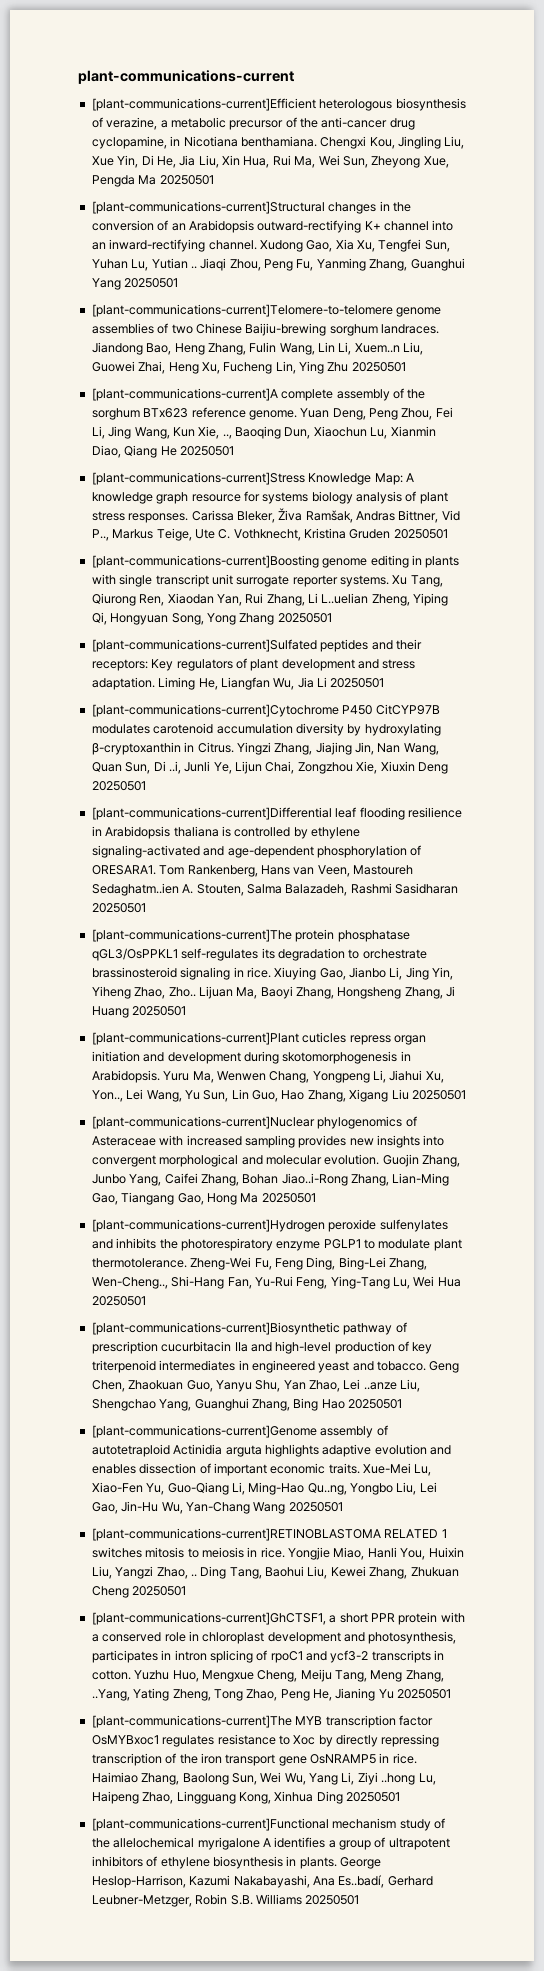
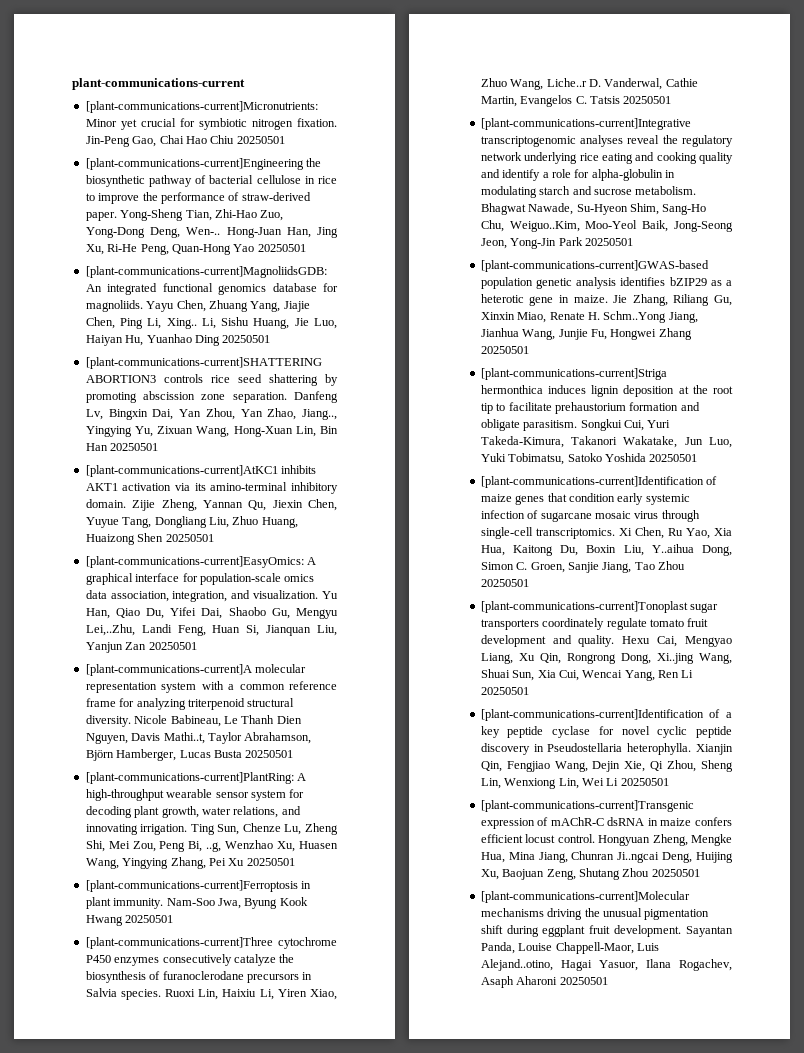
[91,98,466,111] [91,117,415,130] [91,136,465,149] [91,155,449,168] [91,175,214,187] [91,201,411,214] [91,220,454,233] [91,239,450,252] [91,258,465,271] [91,278,179,290] [91,304,442,317] [91,323,439,336] [91,342,424,355] [91,361,406,374] [91,388,426,401] [91,407,453,420] [91,426,436,439] [91,445,234,458] [91,472,414,485] [91,491,448,504] [91,508,460,523] [91,528,448,541] [91,555,460,568] [91,574,443,587] [91,593,449,606] [91,612,332,625] [91,639,422,652] [91,658,416,671] [91,677,385,690] [91,704,440,717] [91,723,441,736] [91,742,439,755] [91,761,448,774] [91,781,146,791] [91,807,462,820] [91,826,360,839] [91,845,422,858] [91,865,413,877] [91,883,458,896] [91,903,146,913] [91,929,410,942] [91,948,427,961] [91,967,454,980] [91,986,456,999] [91,1006,187,1018] [91,1032,426,1045] [91,1051,411,1064] [91,1070,444,1083] [91,1089,466,1102] [91,1116,417,1129] [91,1135,445,1148] [91,1154,460,1167] [91,1173,450,1186] [91,1192,316,1205] [91,1219,448,1232] [91,1238,462,1251] [91,1257,427,1270] [91,1276,461,1289] [91,1296,146,1306] [91,1322,407,1335] [91,1341,433,1354] [91,1360,460,1373] [91,1379,421,1392] [91,1398,402,1411] [91,1425,388,1438] [91,1444,451,1457] [91,1463,432,1476] [91,1482,437,1495] [91,1501,343,1514] [91,1528,447,1541] [91,1547,464,1560] [91,1566,459,1579] [91,1586,187,1598] [91,1612,465,1625] [91,1631,457,1644] [91,1650,445,1663] [91,1669,444,1682] [91,1688,452,1701] [91,1715,433,1728] [91,1734,440,1747] [91,1753,417,1766] [91,1772,436,1785] [91,1791,400,1804] [91,1818,445,1831] [91,1837,450,1850] [91,1856,381,1869] [91,1875,433,1888] [91,1894,302,1907] [plant-communications-current]Efficient heterologous biosynthesis of verazine, a metabolic precursor of the anti-cancer drug cyclopamine, in Nicotiana benthamiana. Chengxi Kou, Jingling Liu, Xue Yin, Di He, Jia Liu, Xin Hua, Rui Ma, Wei Sun, Zheyong Xue, Pengda Ma 20250501 // [plant-communications-current]Structural changes in the conversion of an Arabidopsis outward-rectifying K+ channel into an inward-rectifying channel. Xudong Gao, Xia Xu, Tengfei Sun, Yuhan Lu, Yutian .. Jiaqi Zhou, Peng Fu, Yanming Zhang, Guanghui Yang 20250501 // [plant-communications-current]Telomere-to-telomere genome assemblies of two Chinese Baijiu-brewing sorghum landraces. Jiandong Bao, Heng Zhang, Fulin Wang, Lin Li, Xuem..n Liu, Guowei Zhai, Heng Xu, Fucheng Lin, Ying Zhu 20250501 // [plant-communications-current]A complete assembly of the sorghum BTx623 reference genome. Yuan Deng, Peng Zhou, Fei Li, Jing Wang, Kun Xie, .., Baoqing Dun, Xiaochun Lu, Xianmin Diao, Qiang He 20250501 // [plant-communications-current]Stress Knowledge Map: A knowledge graph resource for systems biology analysis of plant stress responses. Carissa Bleker, Živa Ramšak, Andras Bittner, Vid P.., Markus Teige, Ute C. Vothknecht, Kristina Gruden 20250501 // [plant-communications-current]Boosting genome editing in plants with single transcript unit surrogate reporter systems. Xu Tang, Qiurong Ren, Xiaodan Yan, Rui Zhang, Li L..uelian Zheng, Yiping Qi, Hongyuan Song, Yong Zhang 20250501 // [plant-communications-current]Sulfated peptides and their receptors: Key regulators of plant development and stress adaptation. Liming He, Liangfan Wu, Jia Li 20250501 // [plant-communications-current]Cytochrome P450 CitCYP97B modulates carotenoid accumulation diversity by hydroxylating β-cryptoxanthin in Citrus. Yingzi Zhang, Jiajing Jin, Nan Wang, Quan Sun, Di ..i, Junli Ye, Lijun Chai, Zongzhou Xie, Xiuxin Deng 20250501 // [plant-communications-current]Differential leaf flooding resilience in Arabidopsis thaliana is controlled by ethylene signaling-activated and age-dependent phosphorylation of ORESARA1. Tom Rankenberg, Hans van Veen, Mastoureh Sedaghatm..ien A. Stouten, Salma Balazadeh, Rashmi Sasidharan 20250501 // [plant-communications-current]The protein phosphatase qGL3/OsPPKL1 self-regulates its degradation to orchestrate brassinosteroid signaling in rice. Xiuying Gao, Jianbo Li, Jing Yin, Yiheng Zhao, Zho.. Lijuan Ma, Baoyi Zhang, Hongsheng Zhang, Ji Huang 20250501 // [plant-communications-current]Plant cuticles repress organ initiation and development during skotomorphogenesis in Arabidopsis. Yuru Ma, Wenwen Chang, Yongpeng Li, Jiahui Xu, Yon.., Lei Wang, Yu Sun, Lin Guo, Hao Zhang, Xigang Liu 20250501 // [plant-communications-current]Nuclear phylogenomics of Asteraceae with increased sampling provides new insights into convergent morphological and molecular evolution. Guojin Zhang, Junbo Yang, Caifei Zhang, Bohan Jiao..i-Rong Zhang, Lian-Ming Gao, Tiangang Gao, Hong Ma 20250501 // [plant-communications-current]Hydrogen peroxide sulfenylates and inhibits the photorespiratory enzyme PGLP1 to modulate plant thermotolerance. Zheng-Wei Fu, Feng Ding, Bing-Lei Zhang, Wen-Cheng.., Shi-Hang Fan, Yu-Rui Feng, Ying-Tang Lu, Wei Hua 20250501 // [plant-communications-current]Biosynthetic pathway of prescription cucurbitacin IIa and high-level production of key triterpenoid intermediates in engineered yeast and tobacco. Geng Chen, Zhaokuan Guo, Yanyu Shu, Yan Zhao, Lei ..anze Liu, Shengchao Yang, Guanghui Zhang, Bing Hao 20250501 // [plant-communications-current]Genome assembly of autotetraploid Actinidia arguta highlights adaptive evolution and enables dissection of important economic traits. Xue-Mei Lu, Xiao-Fen Yu, Guo-Qiang Li, Ming-Hao Qu..ng, Yongbo Liu, Lei Gao, Jin-Hu Wu, Yan-Chang Wang 20250501 // [plant-communications-current]RETINOBLASTOMA RELATED 1 switches mitosis to meiosis in rice. Yongjie Miao, Hanli You, Huixin Liu, Yangzi Zhao, .. Ding Tang, Baohui Liu, Kewei Zhang, Zhukuan Cheng 20250501 // [plant-communications-current]GhCTSF1, a short PPR protein with a conserved role in chloroplast development and photosynthesis, participates in intron splicing of rpoC1 and ycf3-2 transcripts in cotton. Yuzhu Huo, Mengxue Cheng, Meiju Tang, Meng Zhang, ..Yang, Yating Zheng, Tong Zhao, Peng He, Jianing Yu 20250501 // [plant-communications-current]The MYB transcription factor OsMYBxoc1 regulates resistance to Xoc by directly repressing transcription of the iron transport gene OsNRAMP5 in rice. Haimiao Zhang, Baolong Sun, Wei Wu, Yang Li, Ziyi ..hong Lu, Haipeng Zhao, Lingguang Kong, Xinhua Ding 20250501 // [plant-communications-current]Functional mechanism study of the allelochemical myrigalone A identifies a group of ultrapotent inhibitors of ethylene biosynthesis in plants. George Heslop-Harrison, Kazumi Nakabayashi, Ana Es..badí, Gerhard Leubner-Metzger, Robin S.B. Williams -> [85,101,318,113] [85,118,337,130] [85,135,285,147] [85,158,322,170] [85,175,337,187] [85,192,311,204] [85,209,284,221] [85,227,338,238] [85,244,306,255] [85,266,327,278] [85,283,338,295] [85,300,310,312] [85,317,337,329] [85,334,271,346] [85,357,322,369] [85,374,339,386] [85,391,338,403] [85,408,337,420] [85,426,338,437] [85,443,159,451] [85,465,317,477] [85,482,338,494] [85,499,337,511] [85,516,298,528] [85,533,214,545] [85,556,317,568] [85,573,315,585] [85,590,338,602] [85,607,338,619] [85,624,337,636] [85,642,197,653] [85,664,307,676] [85,681,337,693] [85,698,295,710] [85,715,302,727] [85,732,312,744] [85,749,294,761] [85,772,307,784] [85,789,305,801] [85,806,301,818] [85,823,338,835] [85,840,338,852] [85,857,295,869] [85,880,312,892] [85,897,308,909] [85,915,174,926] [85,937,337,949] [85,954,295,966] [85,971,313,983] [85,988,337,1000] [480,78,698,90] [480,95,672,107] [480,118,691,130] [480,135,733,147] [480,152,733,164] [480,169,675,181] [480,186,697,198] [480,203,707,215] [480,220,733,232] [480,237,633,249] [480,260,709,272] [480,277,732,289] [480,294,732,306] [480,311,698,323] [480,328,692,340] [480,346,529,354] [480,368,667,380] [480,385,733,397] [480,402,700,414] [480,419,671,431] [480,436,732,448] [480,453,698,465] [480,476,718,488] [480,493,690,505] [480,510,700,522] [480,527,732,539] [480,544,732,556] [480,561,685,573] [480,579,529,587] [480,601,719,613] [480,618,709,630] [480,635,732,647] [480,653,732,664] [480,669,694,681] [480,687,529,695] [480,709,732,721] [480,726,732,738] [480,743,733,755] [480,760,733,772] [480,778,669,789] [480,800,694,812] [480,817,732,829] [480,834,732,846] [480,851,733,863] [480,868,700,880] [480,891,690,903] [480,908,710,920] [480,925,733,937] [480,942,659,954] [480,959,732,971] [480,976,558,988] [plant-communications-current]Micronutrients: Minor yet crucial for symbiotic nitrogen fixation. Jin-Peng Gao, Chai Hao Chiu 20250501 // [plant-communications-current]Engineering the biosynthetic pathway of bacterial cellulose in rice to improve the performance of straw-derived paper. Yong-Sheng Tian, Zhi-Hao Zuo, Yong-Dong Deng, Wen-.. Hong-Juan Han, Jing Xu, Ri-He Peng, Quan-Hong Yao 20250501 // [plant-communications-current]MagnoliidsGDB: An integrated functional genomics database for magnoliids. Yayu Chen, Zhuang Yang, Jiajie Chen, Ping Li, Xing.. Li, Sishu Huang, Jie Luo, Haiyan Hu, Yuanhao Ding 20250501 // [plant-communications-current]SHATTERING ABORTION3 controls rice seed shattering by promoting abscission zone separation. Danfeng Lv, Bingxin Dai, Yan Zhou, Yan Zhao, Jiang.., Yingying Yu, Zixuan Wang, Hong-Xuan Lin, Bin Han 20250501 // [plant-communications-current]AtKC1 inhibits AKT1 activation via its amino-terminal inhibitory domain. Zijie Zheng, Yannan Qu, Jiexin Chen, Yuyue Tang, Dongliang Liu, Zhuo Huang, Huaizong Shen 20250501 // [plant-communications-current]EasyOmics: A graphical interface for population-scale omics data association, integration, and visualization. Yu Han, Qiao Du, Yifei Dai, Shaobo Gu, Mengyu Lei,..Zhu, Landi Feng, Huan Si, Jianquan Liu, Yanjun Zan 20250501 // [plant-communications-current]A molecular representation system with a common reference frame for analyzing triterpenoid structural diversity. Nicole Babineau, Le Thanh Dien Nguyen, Davis Mathi..t, Taylor Abrahamson, Björn Hamberger, Lucas Busta 20250501 // [plant-communications-current]PlantRing: A high-throughput wearable sensor system for decoding plant growth, water relations, and innovating irrigation. Ting Sun, Chenze Lu, Zheng Shi, Mei Zou, Peng Bi, ..g, Wenzhao Xu, Huasen Wang, Yingying Zhang, Pei Xu 20250501 // [plant-communications-current]Ferroptosis in plant immunity. Nam-Soo Jwa, Byung Kook Hwang 20250501 // [plant-communications-current]Three cytochrome P450 enzymes consecutively catalyze the biosynthesis of furanoclerodane precursors in Salvia species. Ruoxi Lin, Haixiu Li, Yiren Xiao, Zhuo Wang, Liche..r D. Vanderwal, Cathie Martin, Evangelos C. Tatsis 20250501 // [plant-communications-current]Integrative transcriptogenomic analyses reveal the regulatory network underlying rice eating and cooking quality and identify a role for alpha-globulin in modulating starch and sucrose metabolism. Bhagwat Nawade, Su-Hyeon Shim, Sang-Ho Chu, Weiguo..Kim, Moo-Yeol Baik, Jong-Seong Jeon, Yong-Jin Park 20250501 // [plant-communications-current]GWAS-based population genetic analysis identifies bZIP29 as a heterotic gene in maize. Jie Zhang, Riliang Gu, Xinxin Miao, Renate H. Schm..Yong Jiang, Jianhua Wang, Junjie Fu, Hongwei Zhang 20250501 // [plant-communications-current]Striga hermonthica induces lignin deposition at the root tip to facilitate prehaustorium formation and obligate parasitism. Songkui Cui, Yuri Takeda-Kimura, Takanori Wakatake, Jun Luo, Yuki Tobimatsu, Satoko Yoshida 20250501 // [plant-communications-current]Identification of maize genes that condition early systemic infection of sugarcane mosaic virus through single-cell transcriptomics. Xi Chen, Ru Yao, Xia Hua, Kaitong Du, Boxin Liu, Y..aihua Dong, Simon C. Groen, Sanjie Jiang, Tao Zhou 20250501 // [plant-communications-current]Tonoplast sugar transporters coordinately regulate tomato fruit development and quality. Hexu Cai, Mengyao Liang, Xu Qin, Rongrong Dong, Xi..jing Wang, Shuai Sun, Xia Cui, Wencai Yang, Ren Li 20250501 // [plant-communications-current]Identification of a key peptide cyclase for novel cyclic peptide discovery in Pseudostellaria heterophylla. Xianjin Qin, Fengjiao Wang, Dejin Xie, Qi Zhou, Sheng Lin, Wenxiong Lin, Wei Li 20250501 // [plant-communications-current]Transgenic expression of mAChR-C dsRNA in maize confers efficient locust control. Hongyuan Zheng, Mengke Hua, Mina Jiang, Chunran Ji..ngcai Deng, Huijing Xu, Baojuan Zeng, Shutang Zhou 20250501 // [plant-communications-current]Molecular mechanisms driving the unusual pigmentation shift during eggplant fruit development. Sayantan Panda, Louise Chappell-Maor, Luis Alejand..otino, Hagai Yasuor, Ilana Rogachev, Asaph Aharoni

